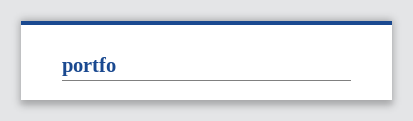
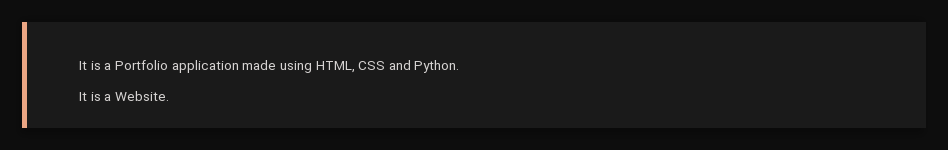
[62,57,116,76] portfo -> [79,60,460,73] [79,91,169,101] It is a Portfolio application made using HTML, CSS and Python. // It is a Website.

